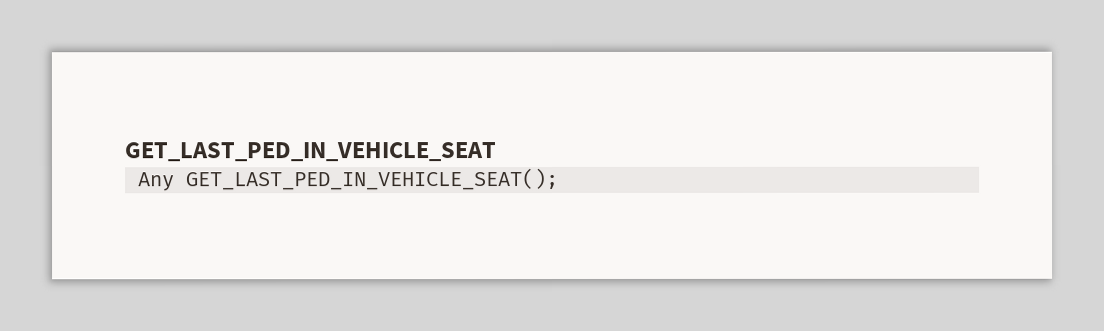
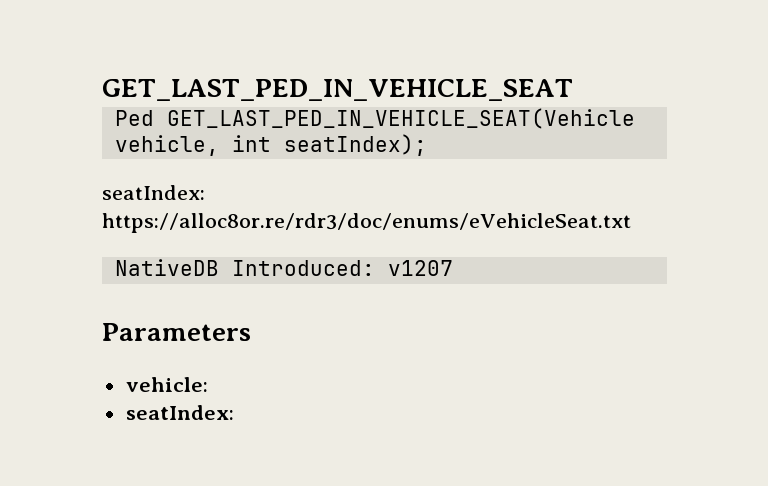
[137,167,559,192] Any GET_LAST_PED_IN_VEHICLE_SEAT(); -> [114,108,635,129] [114,134,427,156] [102,185,205,200] [102,213,631,233] [114,259,453,276] [102,323,251,341] [125,377,208,392] [125,405,234,420] Ped GET_LAST_PED_IN_VEHICLE_SEAT(Vehicle vehicle, int seatIndex); // seatIndex: https://alloc8or.re/rdr3/doc/enums/eVehicleSeat.txt // NativeDB Introduced: v1207 // Parameters // vehicle: // seatIndex:

